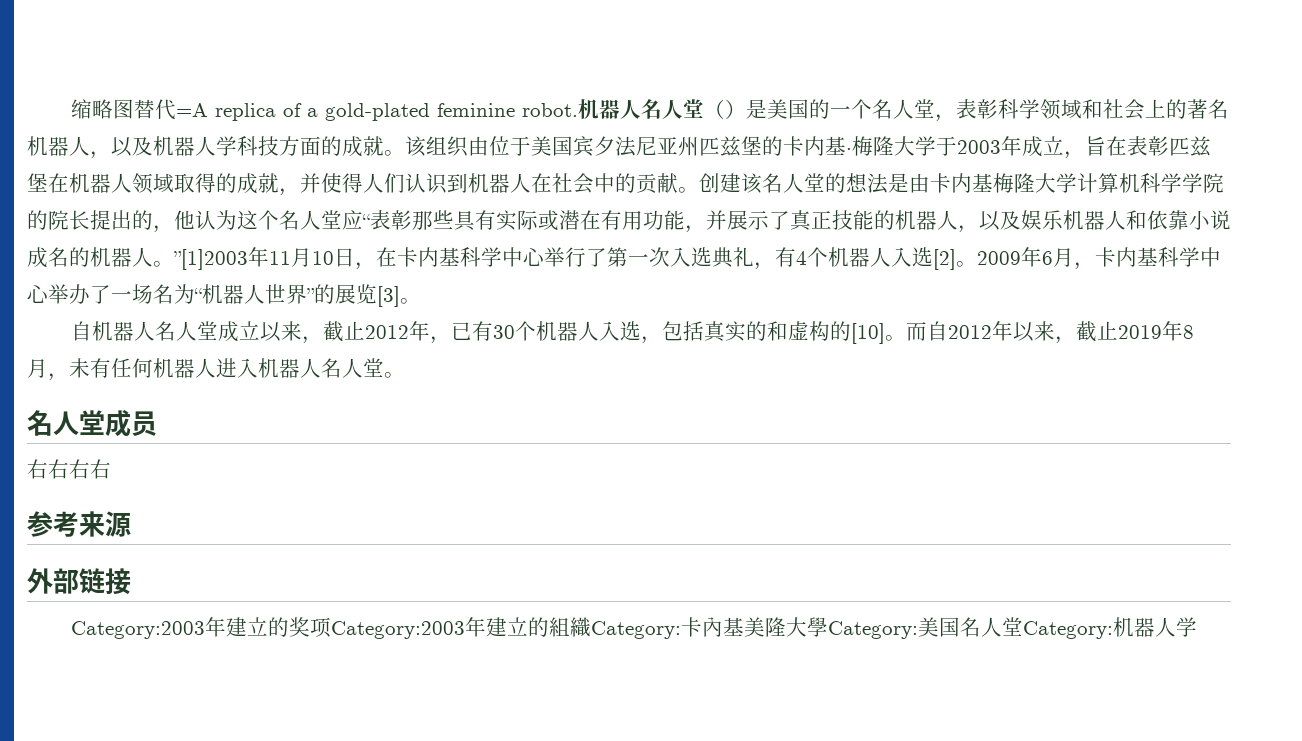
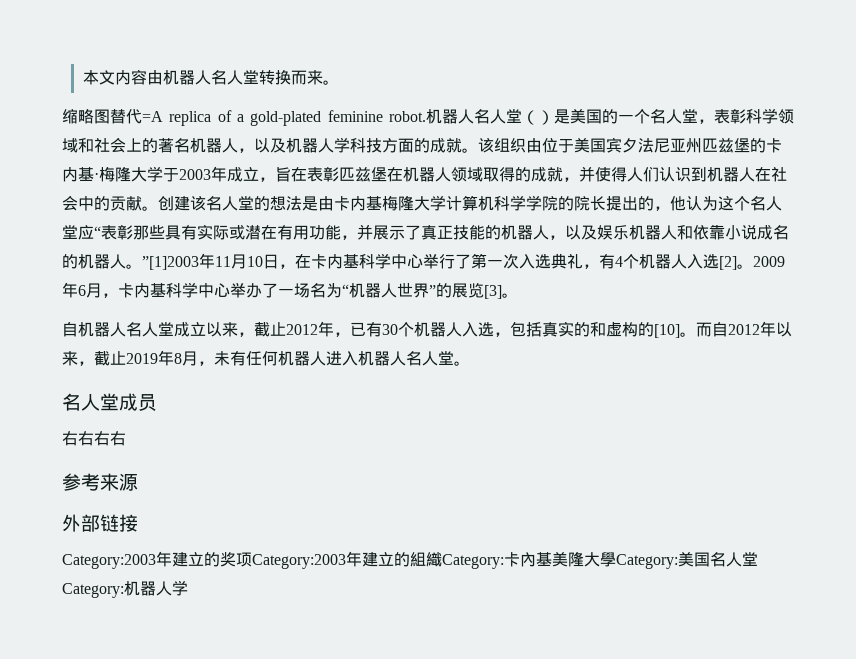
(71, 109) none -> [82,69,339,85] 本文内容由机器人名人堂转换而来。 //

